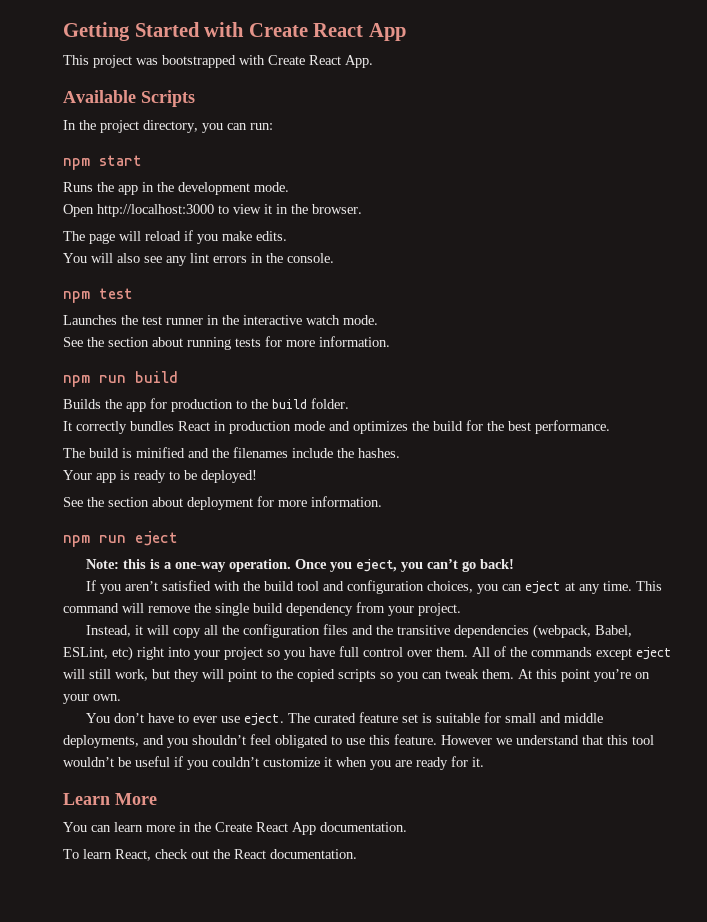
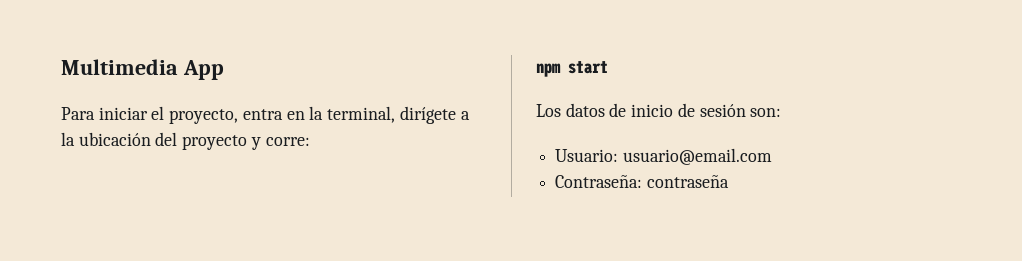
[63,22,406,41] [63,55,373,68] [63,90,195,107] [63,120,273,133] [63,155,142,170] [63,182,289,195] [63,204,362,217] [63,230,287,244] [63,253,334,266] [63,288,133,303] [63,315,378,325] [63,336,390,350] [63,371,178,387] [63,398,349,412] [63,420,610,434] [63,447,400,458] [63,470,257,483] [63,496,382,510] [63,531,178,547] [85,559,514,572] [85,580,662,594] [63,602,461,616] [85,624,632,639] [63,646,672,661] [63,669,650,682] [63,694,121,704] [85,712,603,726] [63,734,654,748] [63,756,484,770] [63,793,157,805] [63,822,407,835] [63,849,357,861] Getting Started with Create React App // This project was bootstrapped with Create React App. // Available Scripts // In the project directory, you can run: // npm start // Runs the app in the development mode. // Open http://localhost:3000 to view it in the browser. // The page will reload if you make edits. // You will also see any lint errors in the console. // npm test // Launches the test runner in the interactive watch mode. // See the section about running tests for more information. // npm run build // Builds the app for production to the build folder. // It correctly bundles React in production mode and optimizes the build for the best performance. // The build is minified and the filenames include the hashes. // Your app is ready to be deployed! // See the section about deployment for more information. // npm run eject // Note: this is a one-way operation. Once you eject, you can’t go back! // If you aren’t satisfied with the build tool and configuration choices, you can eject at any time. This command will remove the single build dependency from your project. // Instead, it will copy all the configuration files and the transitive dependencies (webpack, Babel, ESLint, etc) right into your project so you have full control over them. All of the commands except eject will still work, but they will point to the copied scripts so you can tweak them. At this point you’re on your own. // You don’t have to ever use eject. The curated feature set is suitable for small and middle deployments, and you shouldn’t feel obligated to use this feature. However we understand that this tool wouldn’t be useful if you couldn’t customize it when you are ready for it. // Learn More // You can learn more in the Create React App documentation. // To learn React, check out the React documentation. -> [61,59,224,80] [61,106,470,124] [61,132,310,150] [536,61,608,77] [536,103,782,117] [555,148,772,165] [555,175,729,188] Multimedia App // Para iniciar el proyecto, entra en la terminal, dirígete a la ubicación del proyecto y corre: // npm start // Los datos de inicio de sesión son: // Usuario: usuario@email.com // Contraseña: contraseña

